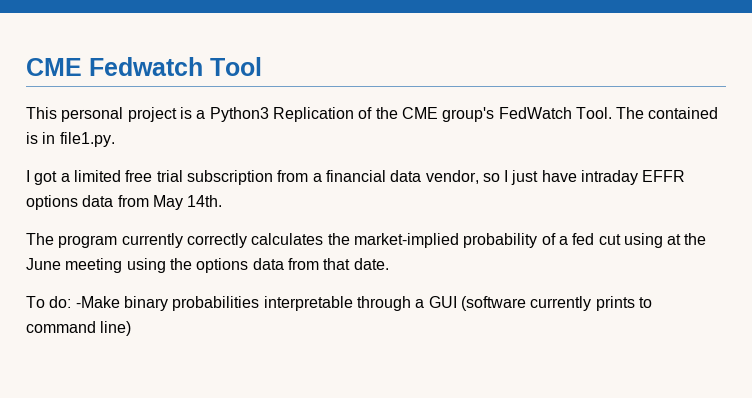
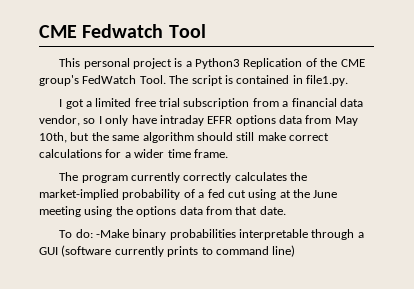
[648,107,719,119] [26,132,38,144] contained is -> [191,75,290,86] script is contained
[511,170,539,185] just -> [105,115,129,126] only
[187,195,223,207] 14th. -> [39,132,329,143] [39,149,228,158] 10th, but the same algorithm should still make correct calculations for a wider time frame.

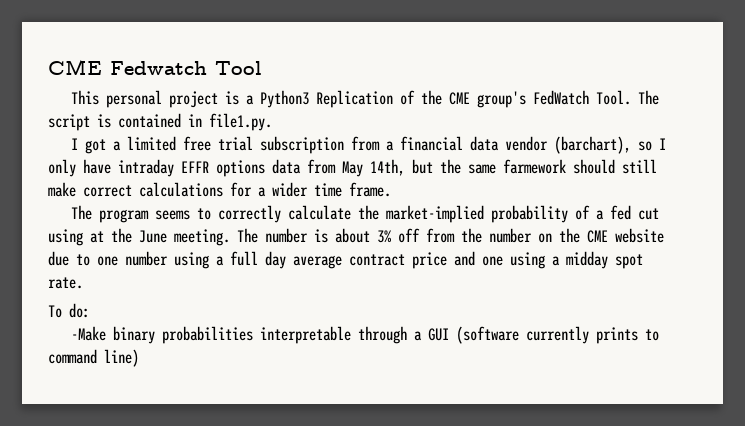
[39,115,80,126] vendor, -> [504,136,631,154] vendor (barchart),
[39,132,67,143] 10th, -> [370,159,405,176] 14th,
[142,132,194,143] algorithm -> [503,159,566,174] farmework
[130,172,287,183] currently correctly calculates -> [154,205,351,223] seems to correctly calculate
[39,206,286,217] meeting using the options data from that date. -> [174,228,664,246] [48,251,643,269] [48,277,83,289] meeting. The number is about 3% off from the number on the CME website due to one number using a full day average contract price and one using a midday spot rate.
(93, 233) none -> (90, 310) //

